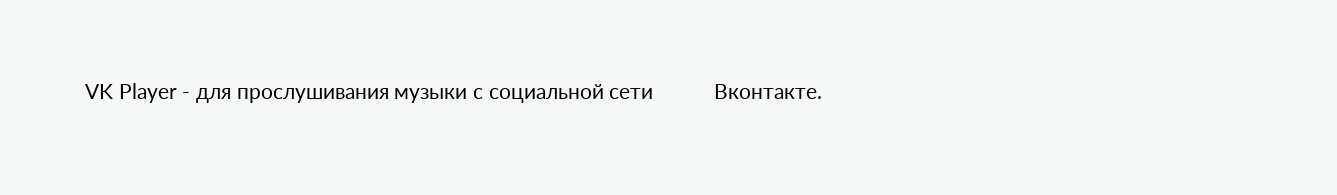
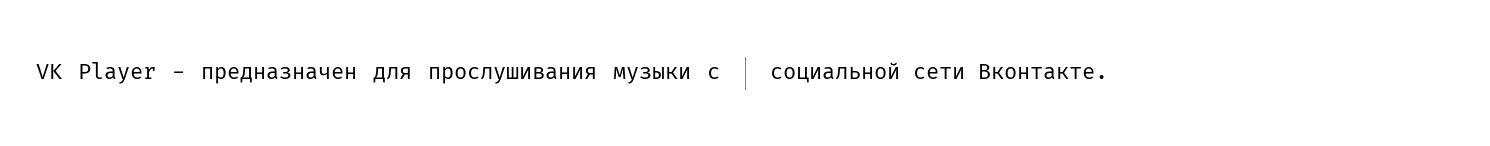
(191, 95) none -> [201,67,357,84] предназначен

